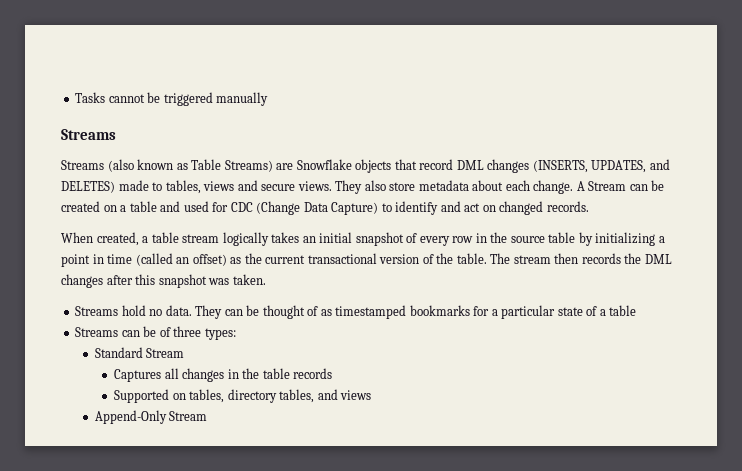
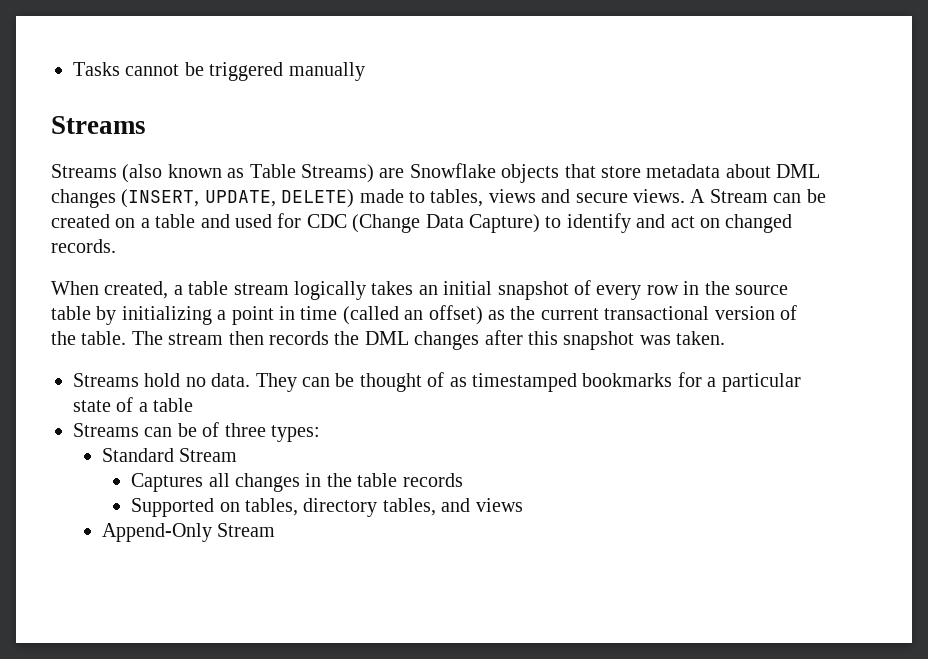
[419,159,670,173] [61,181,115,193] record DML changes (INSERTS, UPDATES, and DELETES) -> [600,164,821,178] [51,189,355,208] store metadata about DML changes (INSERT, UPDATE, DELETE)
[335,180,574,194] They also store metadata about each change. -> (685, 196) none

